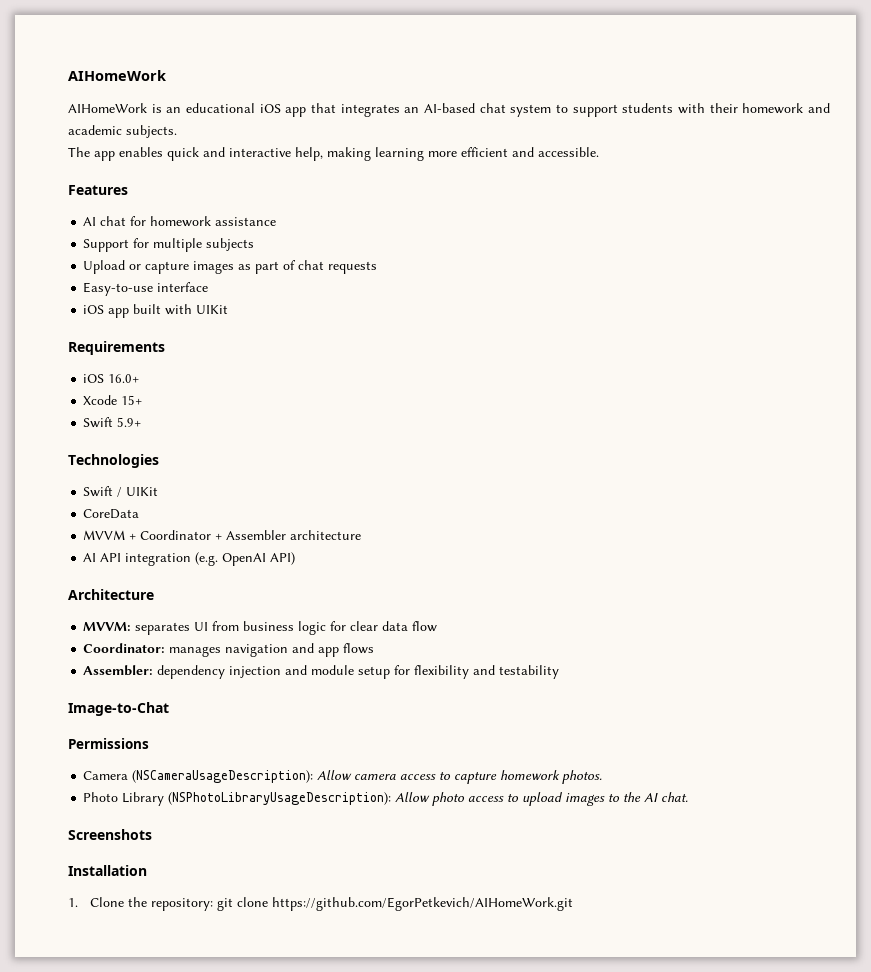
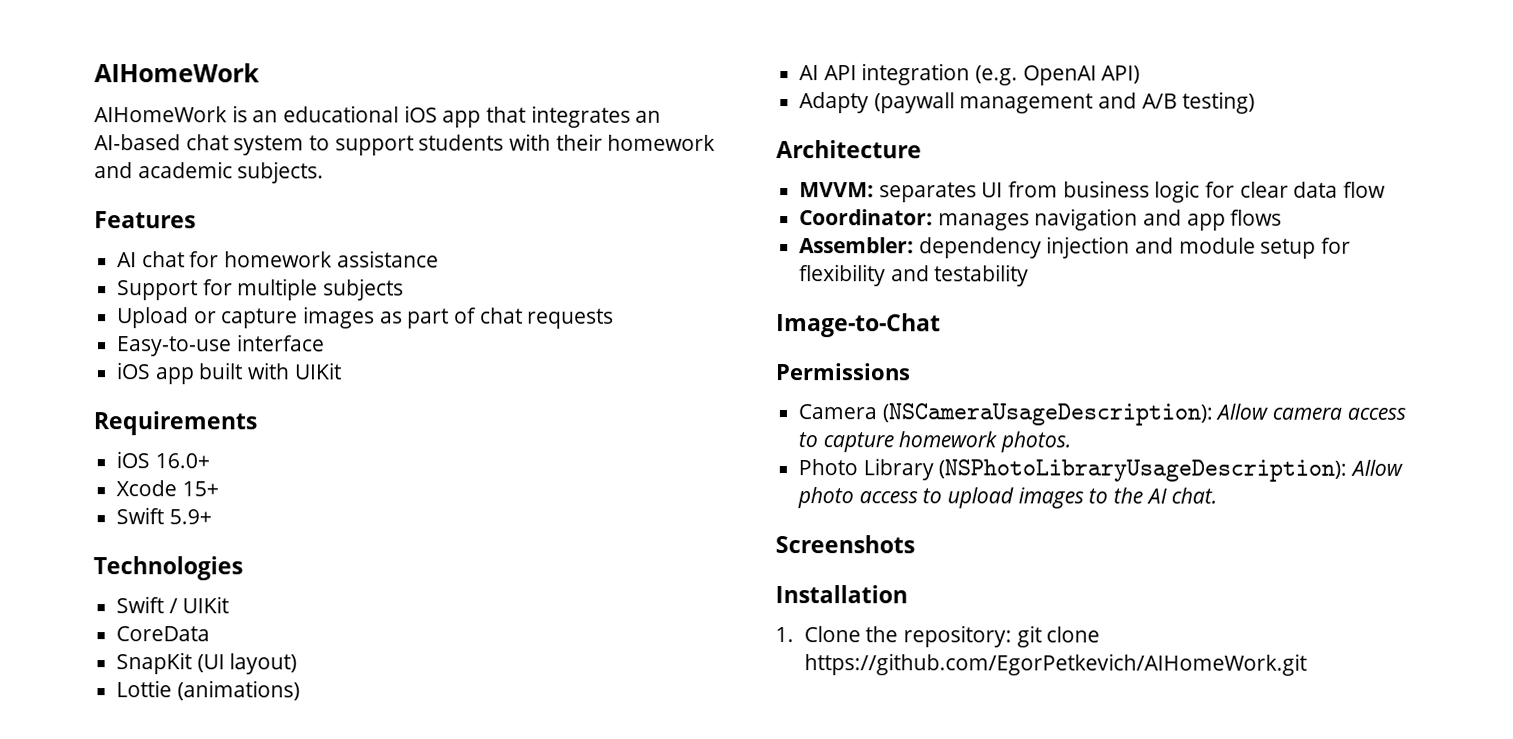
[68,147,599,161] // The app enables quick and interactive help, making learning more efficient and accessible. -> (325, 172) none
[83,530,362,540] MVVM + Coordinator + Assembler architecture -> [116,652,298,675] [116,680,300,701] SnapKit (UI layout) // Lottie (animations)
(296, 558) none -> [799,91,1256,114] // Adapty (paywall management and A/B testing)

